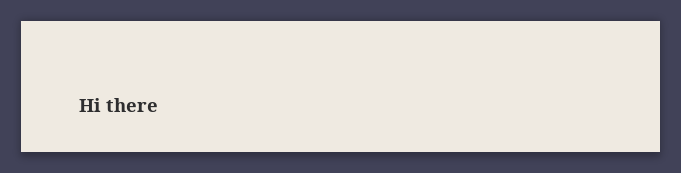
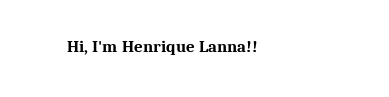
[79,98,158,112] Hi there -> [67,40,259,55] Hi, I'm Henrique Lanna!!

